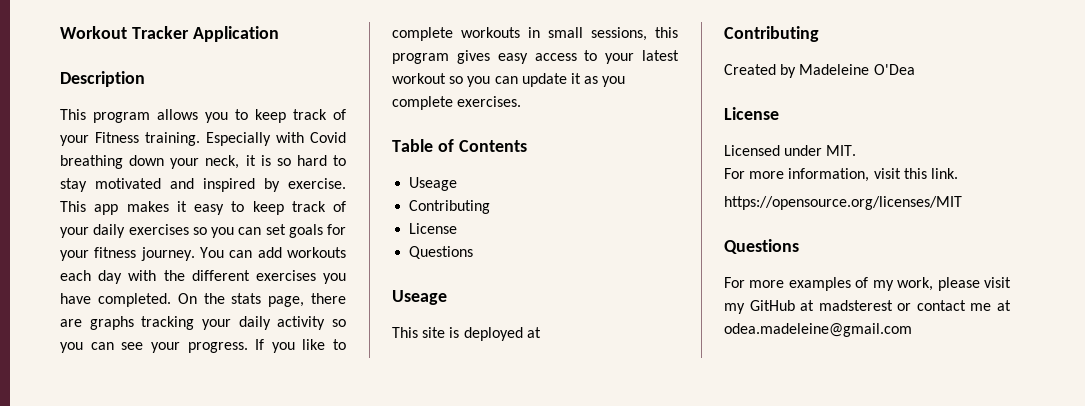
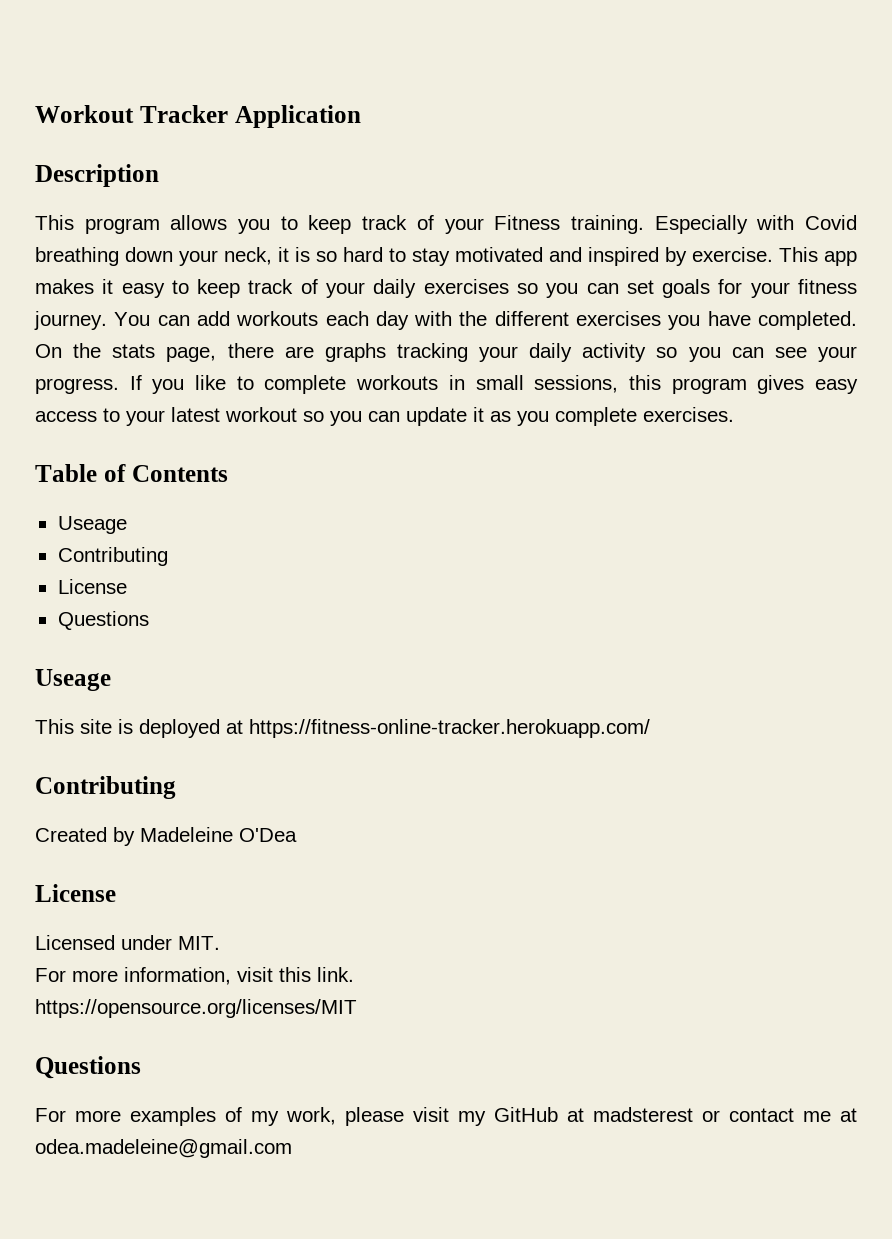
(541, 332) none -> [249,719,650,738] https://fitness-online-tracker.herokuapp.com/

